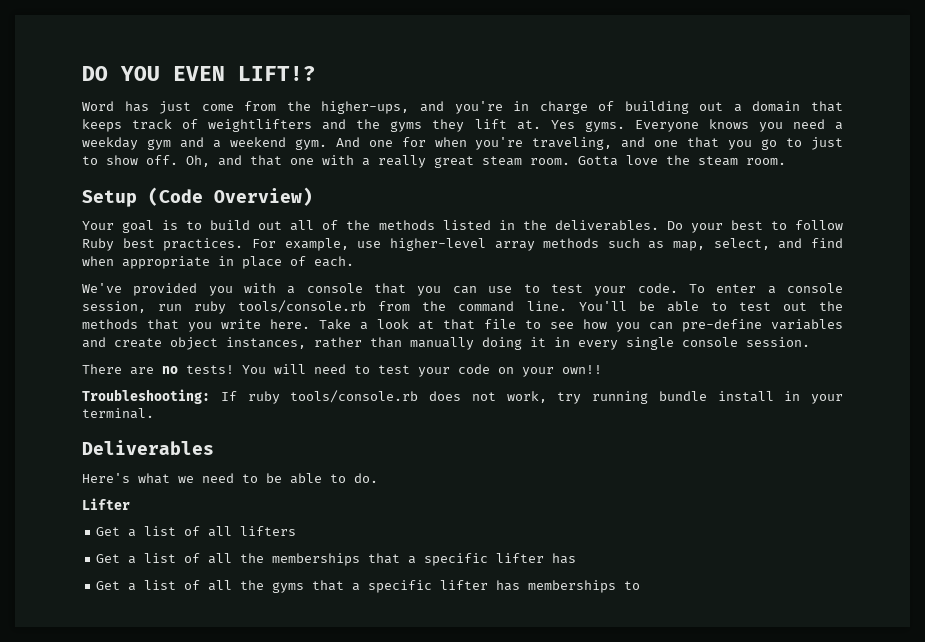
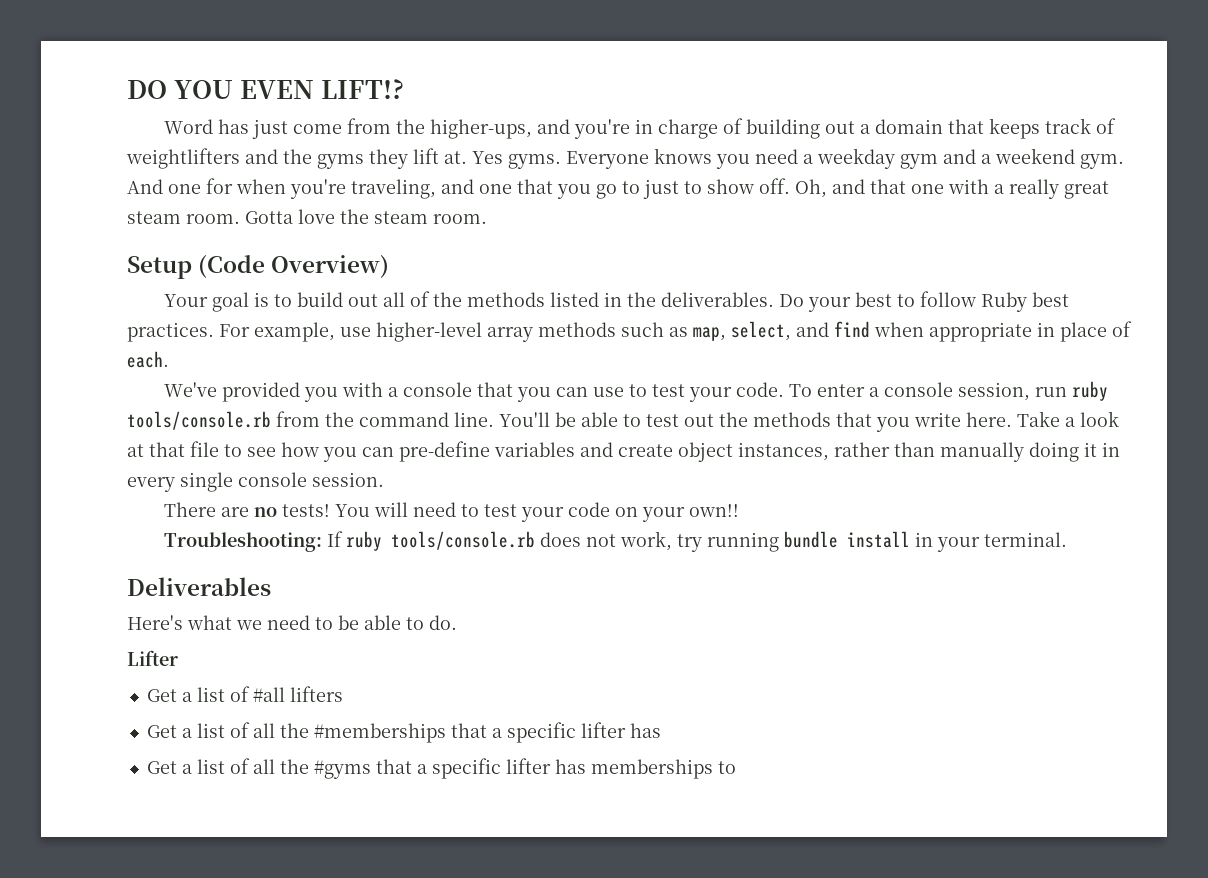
[208,526,233,537] all -> [252,687,285,702] #all
[272,553,361,566] memberships -> [313,723,446,743] #memberships
[272,582,305,593] gyms -> [313,760,371,779] #gyms

